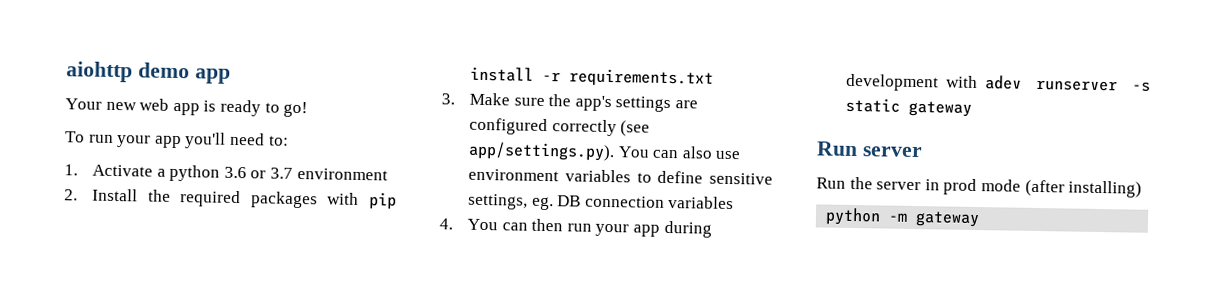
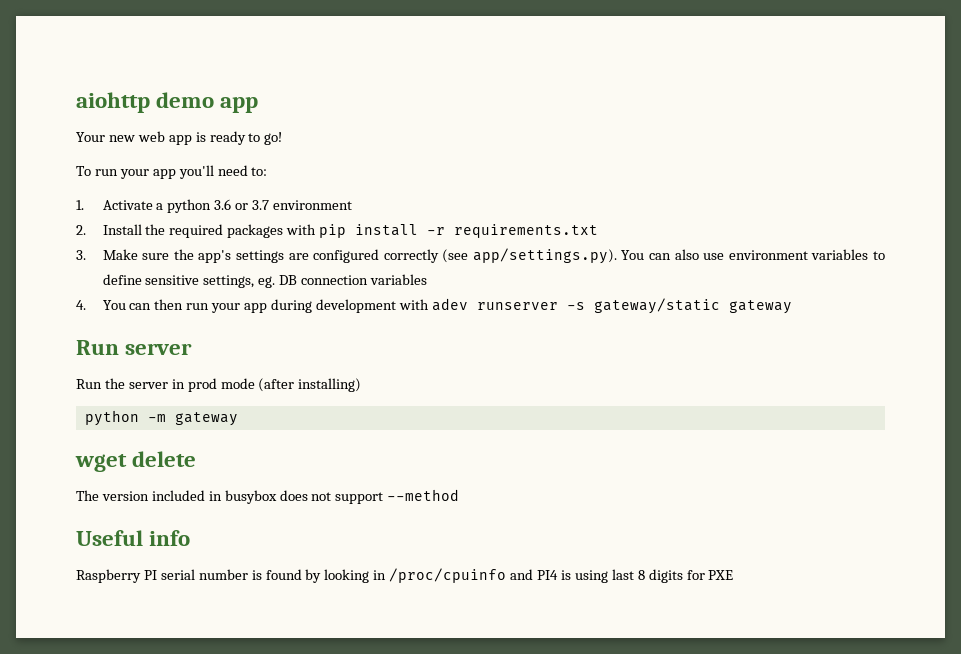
[845,97,901,113] static -> [593,298,720,314] gateway/static
(981, 219) none -> [75,451,197,472] [76,489,460,504] [76,530,191,546] [76,568,734,583] // wget delete // The version included in busybox does not support --method // Useful info // Raspberry PI serial number is found by looking in /proc/cpuinfo and PI4 is using last 8 digits for PXE

